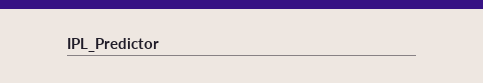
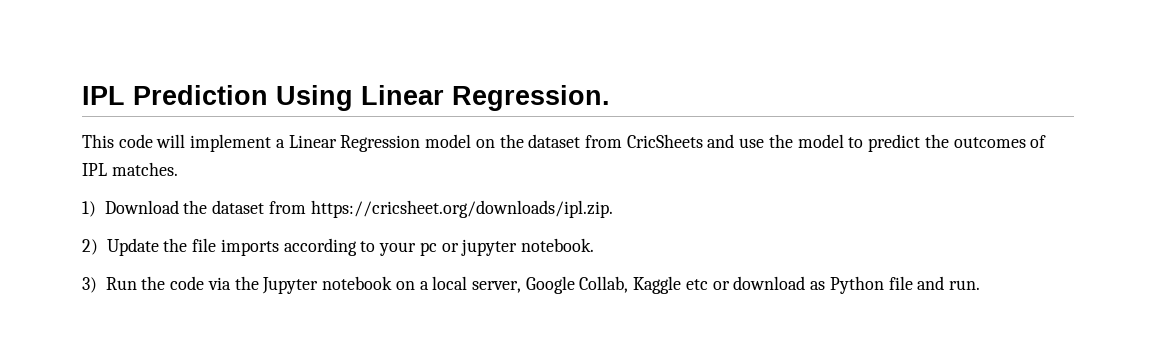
[67,38,159,52] IPL_Predictor -> [82,85,610,111] [82,134,1047,152] [82,162,178,176] [82,200,613,218] [82,238,595,256] [82,276,980,294] IPL Prediction Using Linear Regression. // This code will implement a Linear Regression model on the dataset from CricSheets and use the model to predict the outcomes of IPL matches. // 1) Download the dataset from https://cricsheet.org/downloads/ipl.zip. // 2) Update the file imports according to your pc or jupyter notebook. // 3) Run the code via the Jupyter notebook on a local server, Google Collab, Kaggle etc or download as Python file and run.

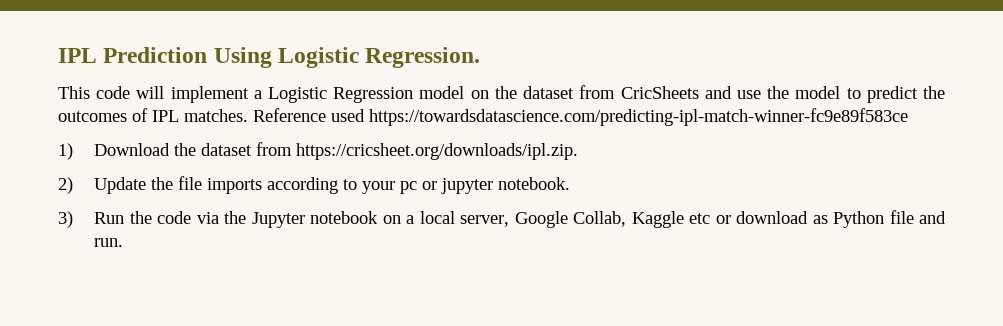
[361,85,444,105] Linear -> [278,47,360,68] Logistic
[288,135,337,148] Linear -> [268,87,328,103] Logistic
(178, 169) none -> [253,108,908,126] Reference used https://towardsdatascience.com/predicting-ipl-match-winner-fc9e89f583ce

